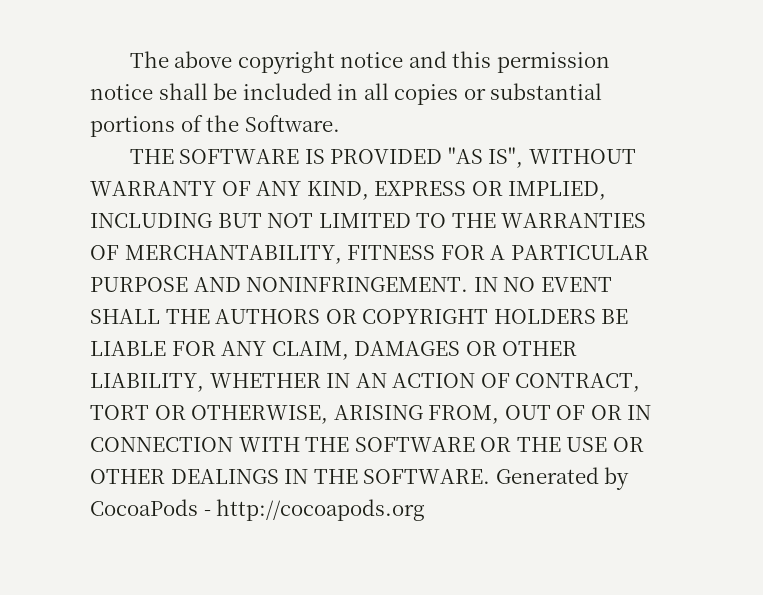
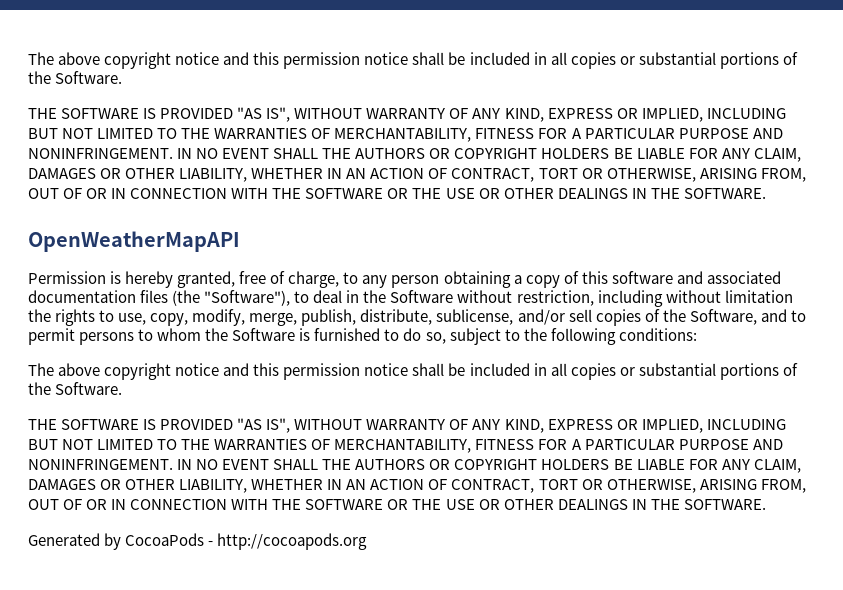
(491, 476) none -> [28,231,240,252] [28,271,781,288] [28,290,793,307] [28,309,806,326] [28,328,697,345] [28,363,798,380] [28,382,123,395] [28,418,786,433] [28,439,783,453] [28,459,801,473] [28,479,806,493] [28,499,766,510] // OpenWeatherMapAPI // Permission is hereby granted, free of charge, to any person obtaining a copy of this software and associated documentation files (the "Software"), to deal in the Software without restriction, including without limitation the rights to use, copy, modify, merge, publish, distribute, sublicense, and/or sell copies of the Software, and to permit persons to whom the Software is furnished to do so, subject to the following conditions: // The above copyright notice and this permission notice shall be included in all copies or substantial portions of the Software. // THE SOFTWARE IS PROVIDED "AS IS", WITHOUT WARRANTY OF ANY KIND, EXPRESS OR IMPLIED, INCLUDING BUT NOT LIMITED TO THE WARRANTIES OF MERCHANTABILITY, FITNESS FOR A PARTICULAR PURPOSE AND NONINFRINGEMENT. IN NO EVENT SHALL THE AUTHORS OR COPYRIGHT HOLDERS BE LIABLE FOR ANY CLAIM, DAMAGES OR OTHER LIABILITY, WHETHER IN AN ACTION OF CONTRACT, TORT OR OTHERWISE, ARISING FROM, OUT OF OR IN CONNECTION WITH THE SOFTWARE OR THE USE OR OTHER DEALINGS IN THE SOFTWARE. //

